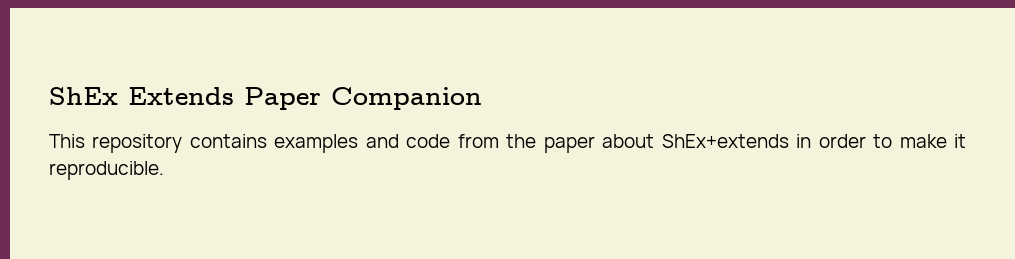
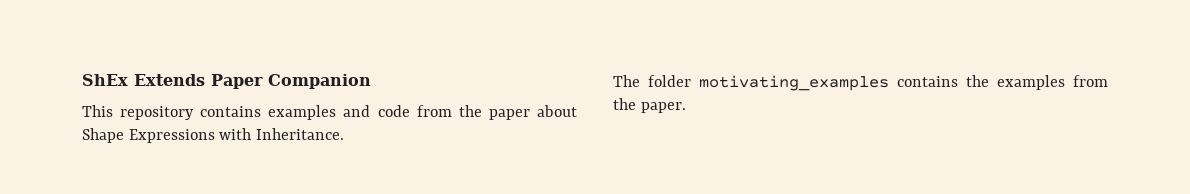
[661,134,966,148] [49,161,164,180] ShEx+extends in order to make it reproducible. -> [82,128,345,143] [613,75,1108,91] [613,98,686,113] Shape Expressions with Inheritance. // The folder motivating_examples contains the examples from the paper.

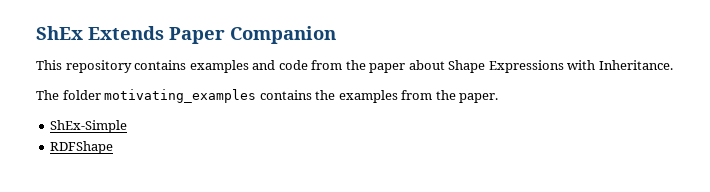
(686, 107) none -> [50,120,128,133] [50,141,114,154] // ShEx-Simple // RDFShape

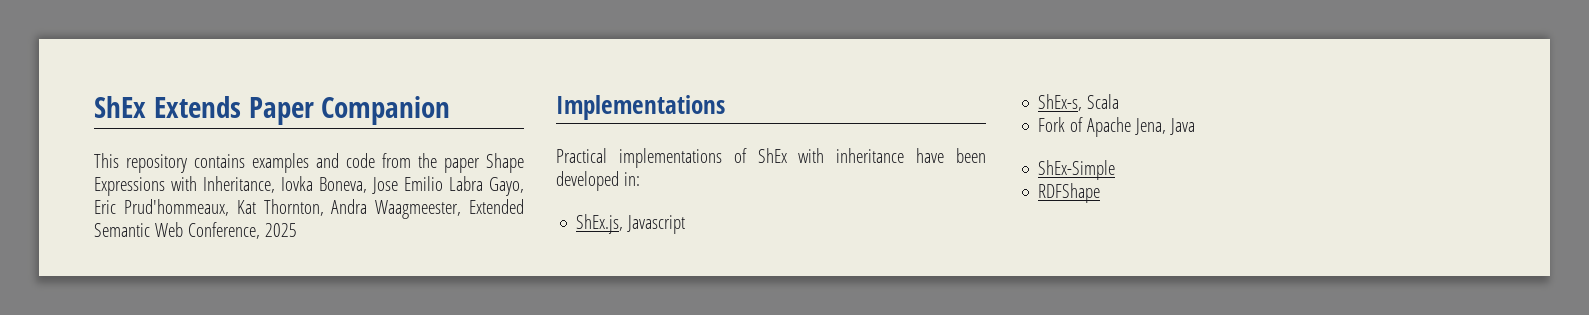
[408,60,445,70] about -> (480, 165) none
[598,60,673,70] [36,89,499,103] Inheritance. // The folder motivating_examples contains the examples from the paper. -> [203,176,524,196] [94,199,524,219] [94,222,297,239] [556,95,725,120] [556,148,986,168] [556,171,640,191] [576,214,686,234] [1038,94,1120,111] [1038,117,1196,137] Inheritance, Iovka Boneva, Jose Emilio Labra Gayo, Eric Prud'hommeaux, Kat Thornton, Andra Waagmeester, Extended Semantic Web Conference, 2025 // Implementations // Practical implementations of ShEx with inheritance have been developed in: // ShEx.js, Javascript // ShEx-s, Scala // Fork of Apache Jena, Java

